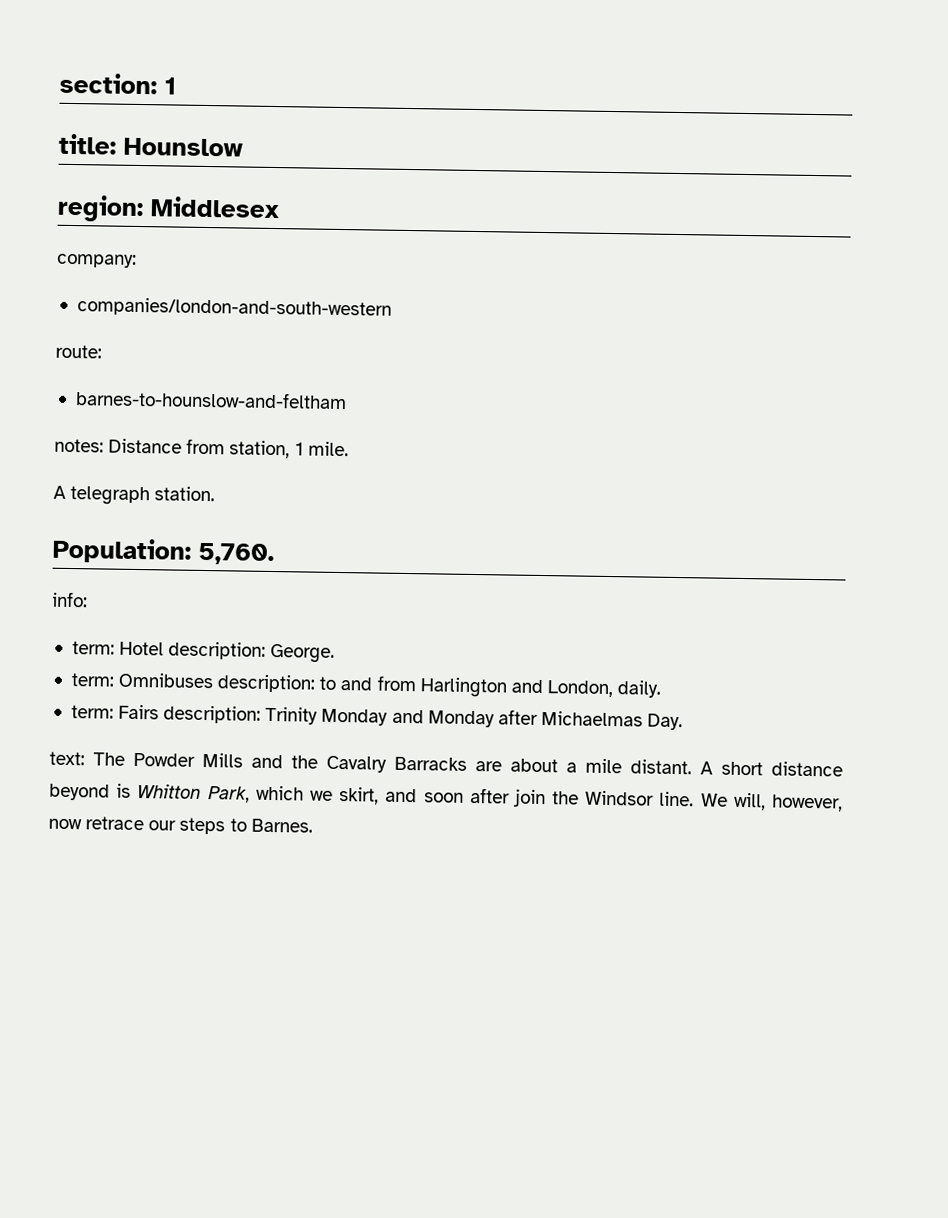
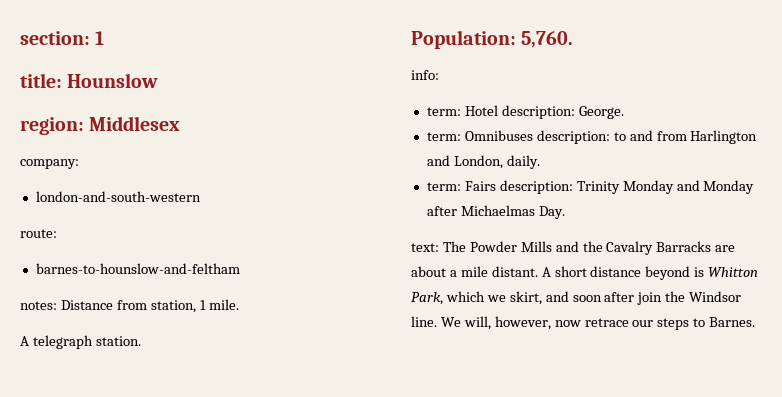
[76,297,392,319] companies/london-and-south-western -> [35,191,201,202] london-and-south-western

